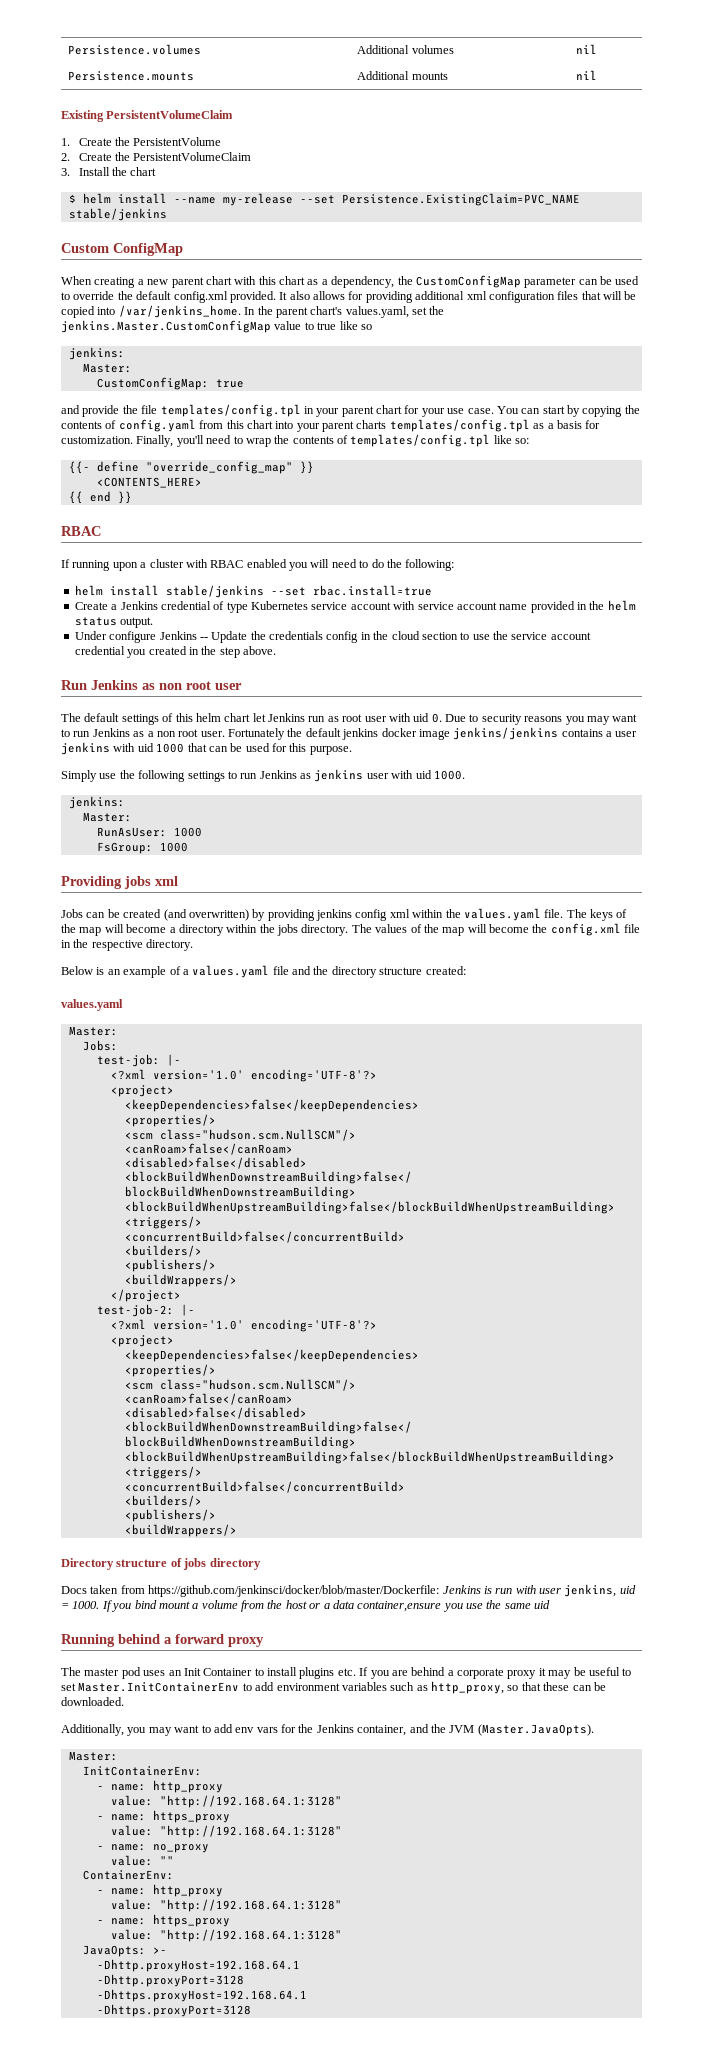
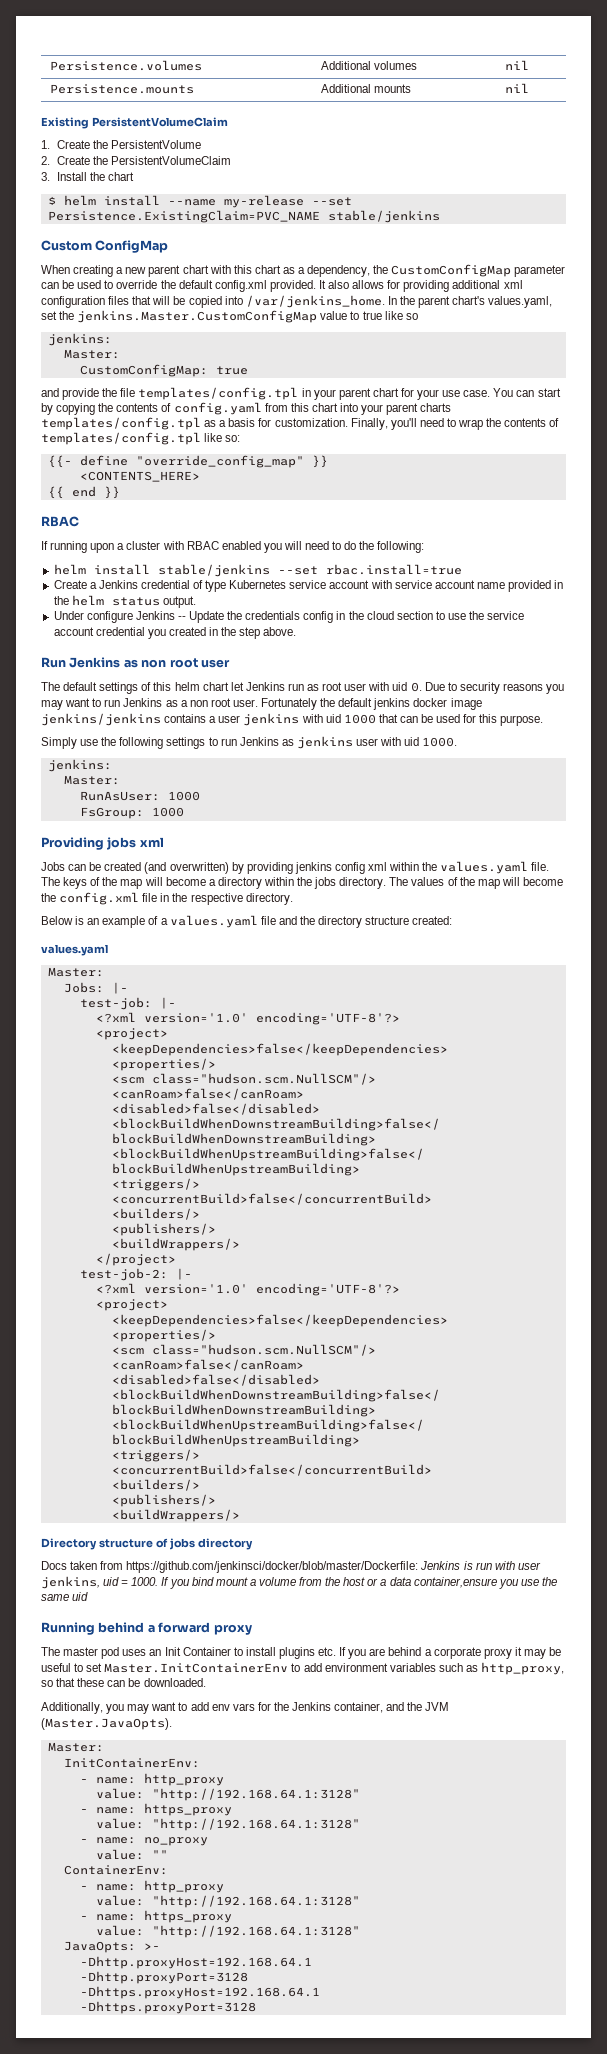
(118, 1045) none -> [111,982,128,994] |-

